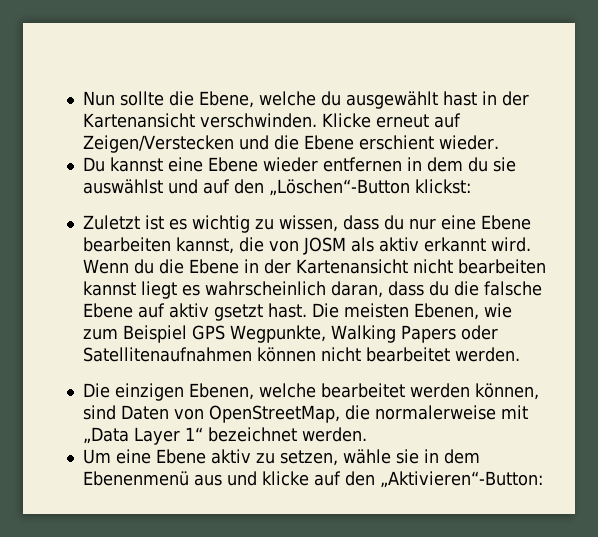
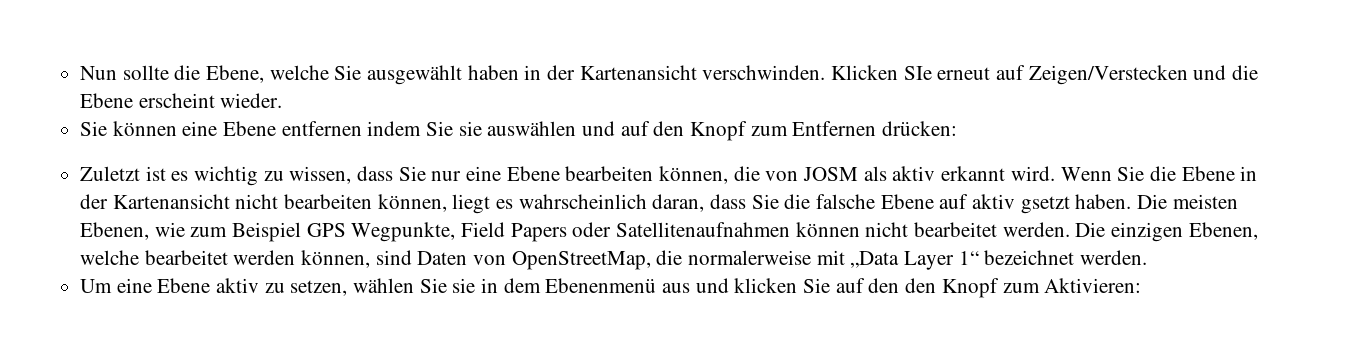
[320,91,477,109] du ausgewählt hast -> [334,65,519,85] Sie ausgewählt haben
[321,113,371,128] Klicke -> [831,65,932,80] Klicken SIe
[358,135,434,150] erschient -> [138,93,215,108] erscheint
[82,157,516,172] [82,179,471,196] Du kannst eine Ebene wieder entfernen in dem du sie auswählst und auf den „Löschen“-Button klickst: -> [80,121,958,141] Sie können eine Ebene entfernen indem Sie sie auswählen und auf den Knopf zum Entfernen drücken:
[383,215,404,230] du -> [398,166,426,181] Sie
[175,237,234,254] kannst, -> [659,166,729,184] können,
[133,259,154,274] du -> [1117,166,1145,181] Sie
[82,281,136,296] kannst -> [377,194,447,212] können,
[428,281,449,296] du -> [751,194,779,209] Sie
[267,303,307,318] hast. -> [1075,194,1132,209] haben.
[330,325,396,343] Walking -> [461,222,506,237] Field
(520, 354) // -> (1070, 229) none
[342,449,391,464] wähle -> [353,278,447,293] wählen Sie
[261,471,543,488] klicke auf den „Aktivieren“-Button: -> [734,278,1142,298] klicken Sie auf den den Knopf zum Aktivieren:

